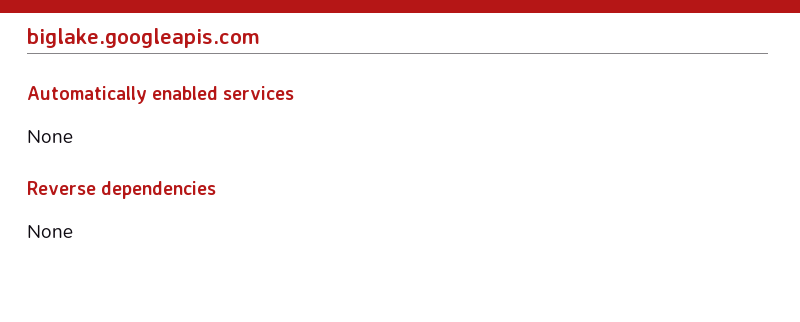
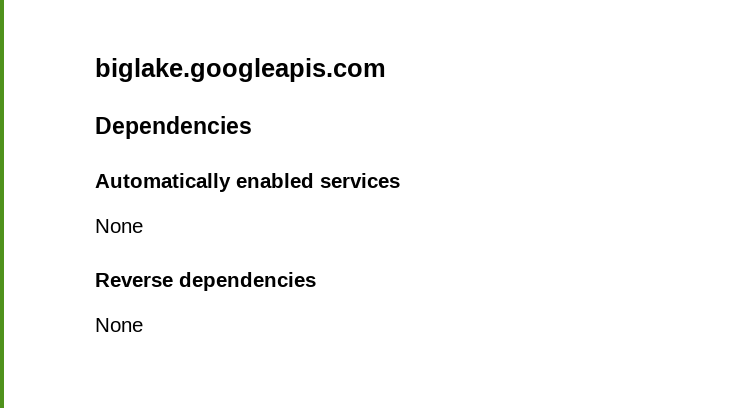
(260, 38) none -> [95,116,252,139] // Dependencies

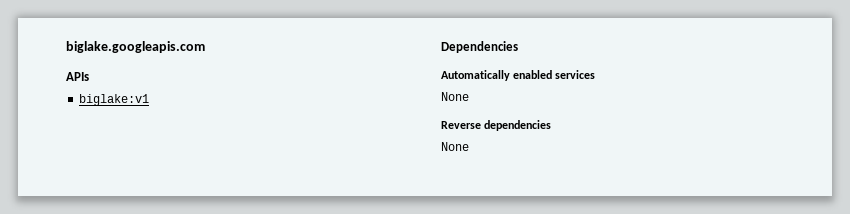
(386, 70) none -> [66,72,89,81] [79,94,150,106] // APIs // biglake:v1

